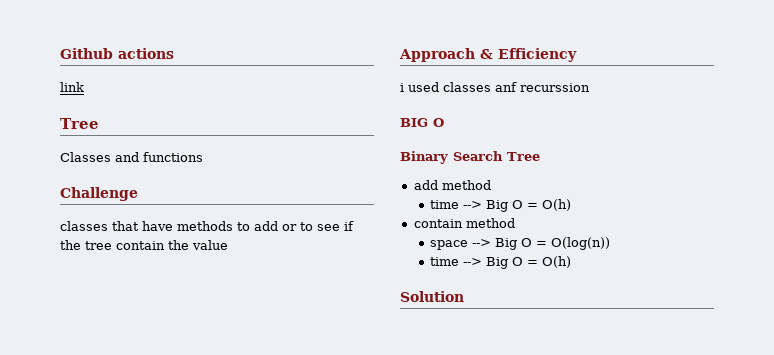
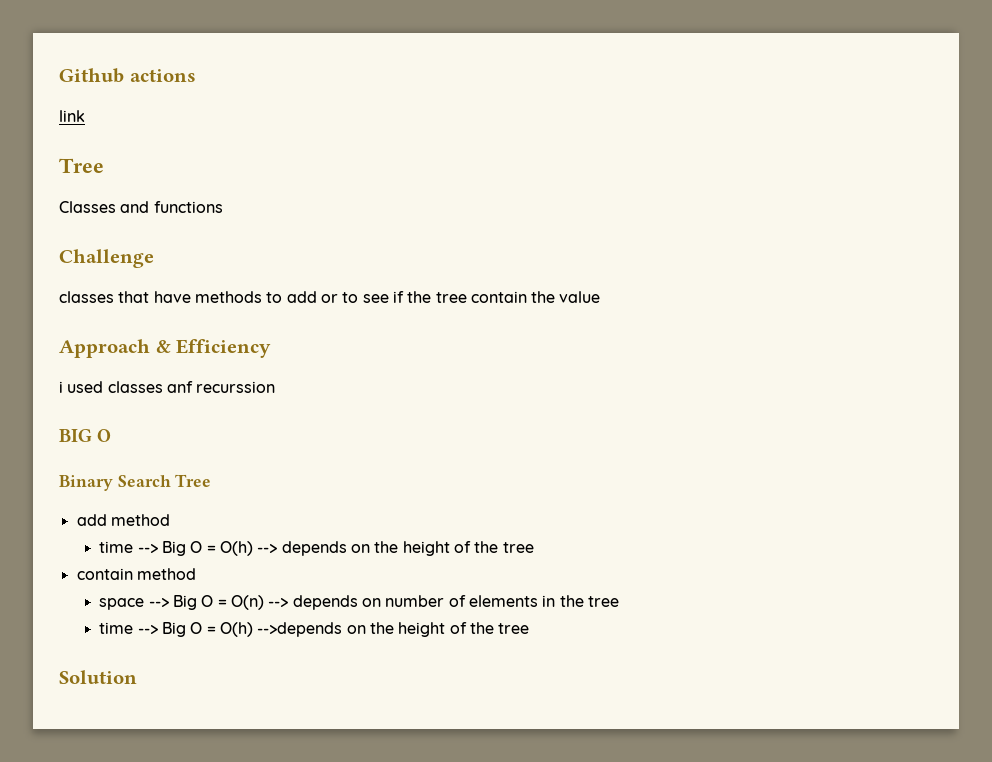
(571, 205) none -> [257,541,534,556] --> depends on the height of the tree
[550,237,610,250] [429,256,571,269] O(log(n)) // time --> Big O = O(h) -> [231,595,619,610] [99,622,530,637] O(n) --> depends on number of elements in the tree // time --> Big O = O(h) -->depends on the height of the tree

